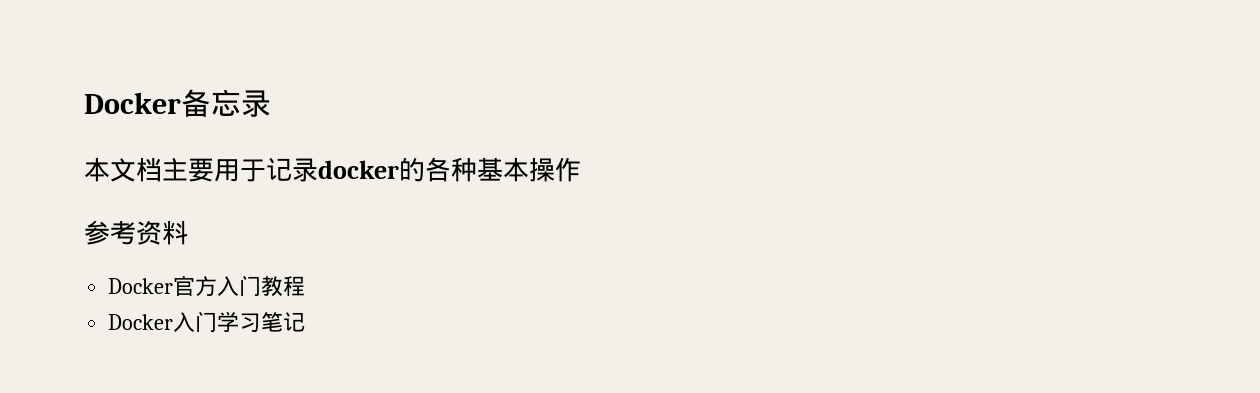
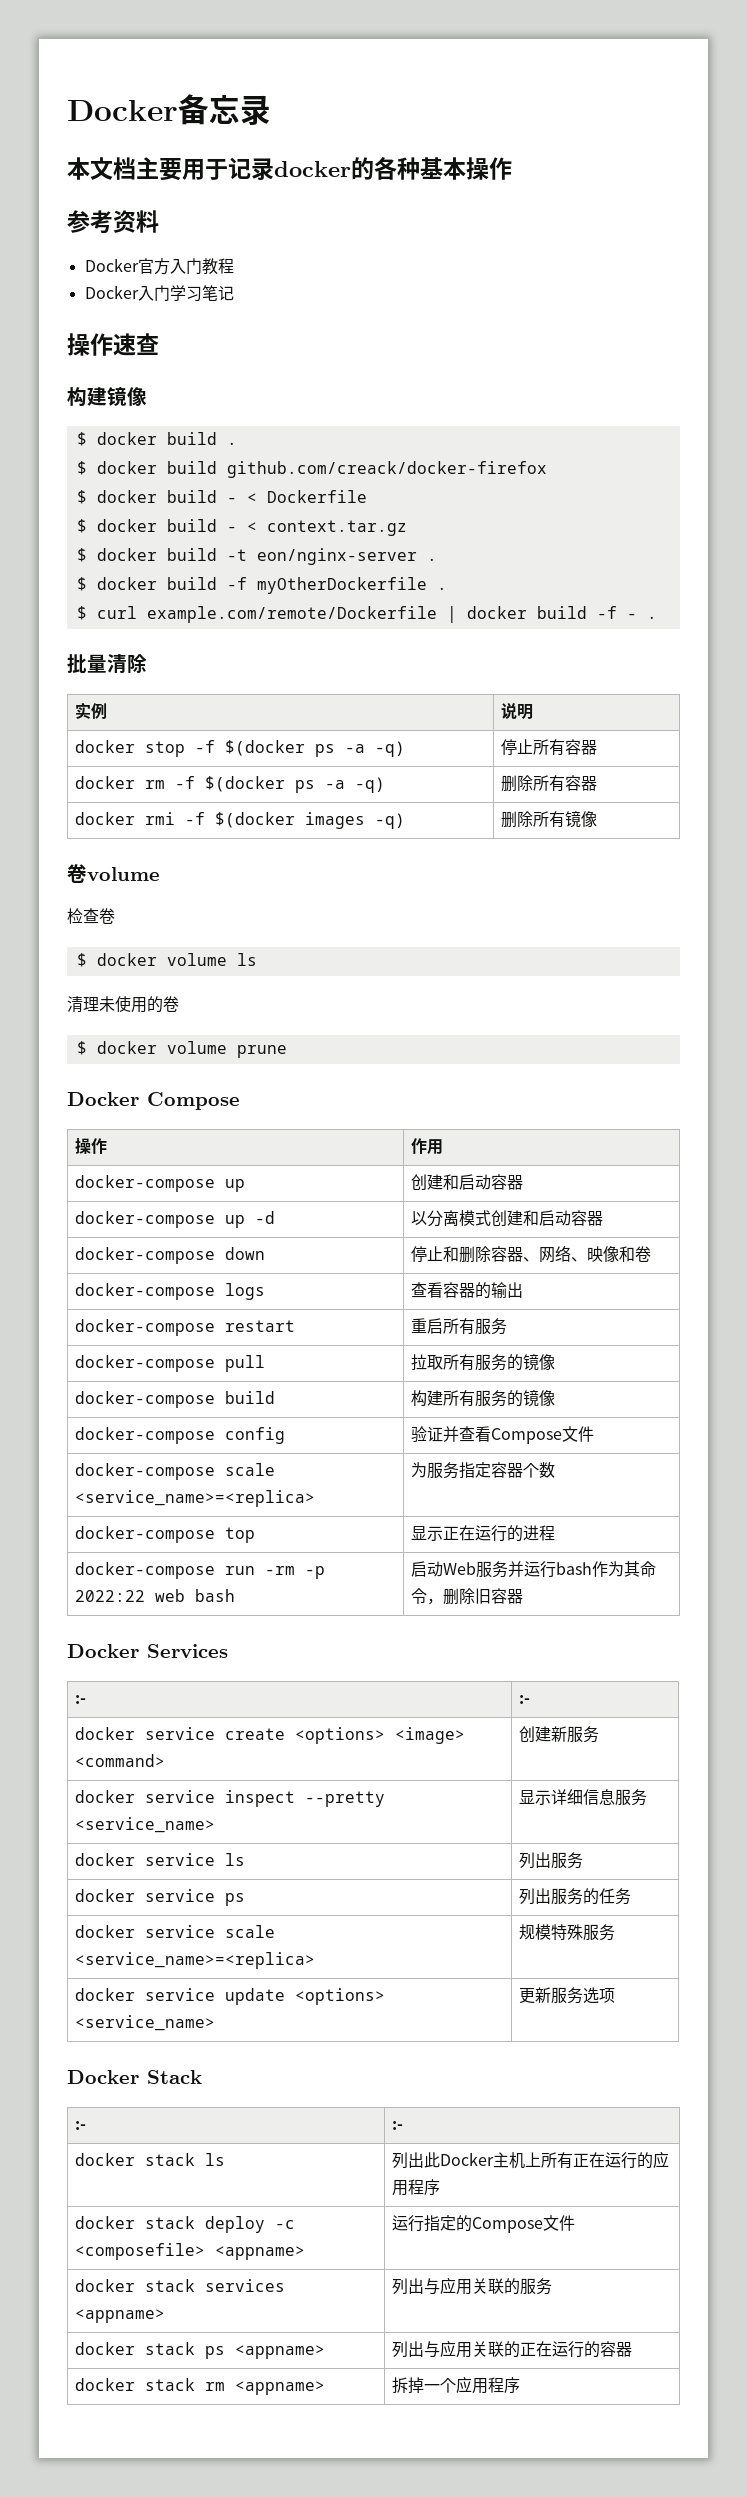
(306, 322) none -> [67,333,159,356] [67,386,147,407] [76,432,237,446] [76,461,547,478] [76,490,367,504] [76,519,407,536] [76,548,437,565] [76,577,447,594] [76,606,657,623] [67,654,147,674] [75,702,108,719] [501,703,534,720] [75,740,406,757] [501,739,598,756] [75,776,386,793] [501,775,598,792] [75,812,406,829] [501,810,598,828] [67,864,160,883] [67,908,115,924] [76,953,257,967] [67,996,179,1013] [76,1041,287,1058] [67,1092,240,1110] [75,1138,108,1154] [411,1138,444,1155] [75,1175,246,1192] [411,1174,524,1191] [75,1211,276,1228] [411,1210,604,1227] [75,1247,266,1264] [411,1245,652,1263] [75,1283,266,1300] [411,1282,524,1299] [75,1319,296,1336] [411,1318,508,1335] [75,1355,266,1372] [411,1353,556,1371] [75,1391,276,1408] [411,1389,556,1407] [75,1427,286,1444] [411,1426,595,1444] [75,1463,276,1480] [75,1490,316,1507] [411,1462,556,1479] [75,1526,256,1543] [411,1525,556,1542] [75,1562,326,1579] [75,1589,236,1602] [411,1561,657,1578] [411,1588,524,1605] [67,1644,228,1658] [75,1694,87,1704] [519,1694,531,1704] [75,1727,466,1744] [75,1754,166,1767] [519,1726,600,1743] [75,1790,386,1807] [75,1817,216,1833] [519,1789,648,1806] [75,1853,246,1866] [519,1852,584,1869] [75,1889,246,1906] [519,1888,632,1905] [75,1925,276,1938] [75,1952,316,1969] [519,1924,616,1941] [75,1988,386,2005] [75,2015,216,2031] [519,1987,616,2004] [67,2070,202,2084] [75,2120,87,2130] [392,2120,404,2130] [75,2153,226,2166] [392,2151,670,2169] [392,2179,441,2196] [75,2216,296,2233] [75,2243,306,2260] [392,2215,576,2233] [75,2279,286,2292] [75,2309,166,2323] [392,2277,553,2295] [75,2342,326,2359] [392,2340,633,2358] [75,2378,326,2395] [392,2376,521,2394] // 操作速查 // 构建镜像 // $ docker build . // $ docker build github.com/creack/docker-firefox // $ docker build - < Dockerfile // $ docker build - < context.tar.gz // $ docker build -t eon/nginx-server . // $ docker build -f myOtherDockerfile . // $ curl example.com/remote/Dockerfile | docker build -f - . // 批量清除 // 实例 | 说明 // docker stop -f $(docker ps -a -q) | 停止所有容器 // docker rm -f $(docker ps -a -q) | 删除所有容器 // docker rmi -f $(docker images -q) | 删除所有镜像 // 卷volume // 检查卷 // $ docker volume ls // 清理未使用的卷 // $ docker volume prune // Docker Compose // 操作 | 作用 // docker-compose up | 创建和启动容器 // docker-compose up -d | 以分离模式创建和启动容器 // docker-compose down | 停止和删除容器、网络、映像和卷 // docker-compose logs | 查看容器的输出 // docker-compose restart | 重启所有服务 // docker-compose pull | 拉取所有服务的镜像 // docker-compose build | 构建所有服务的镜像 // docker-compose config | 验证并查看Compose文件 // docker-compose scale <service_name>=<replica> | 为服务指定容器个数 // docker-compose top | 显示正在运行的进程 // docker-compose run -rm -p 2022:22 web bash | 启动Web服务并运行bash作为其命令，删除旧容器 // Docker Services // :- | :- // docker service create <options> <image> <command> | 创建新服务 // docker service inspect --pretty <service_name> | 显示详细信息服务 // docker service ls | 列出服务 // docker service ps | 列出服务的任务 // docker service scale <service_name>=<replica> | 规模特殊服务 // docker service update <options> <service_name> | 更新服务选项 // Docker Stack // :- | :- // docker stack ls | 列出此Docker主机上所有正在运行的应用程序 // docker stack deploy -c <composefile> <appname> | 运行指定的Compose文件 // docker stack services <appname> | 列出与应用关联的服务 // docker stack ps <appname> | 列出与应用关联的正在运行的容器 // docker stack rm <appname> | 拆掉一个应用程序

